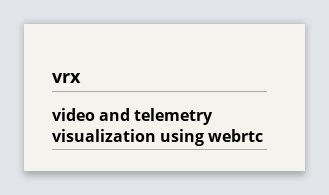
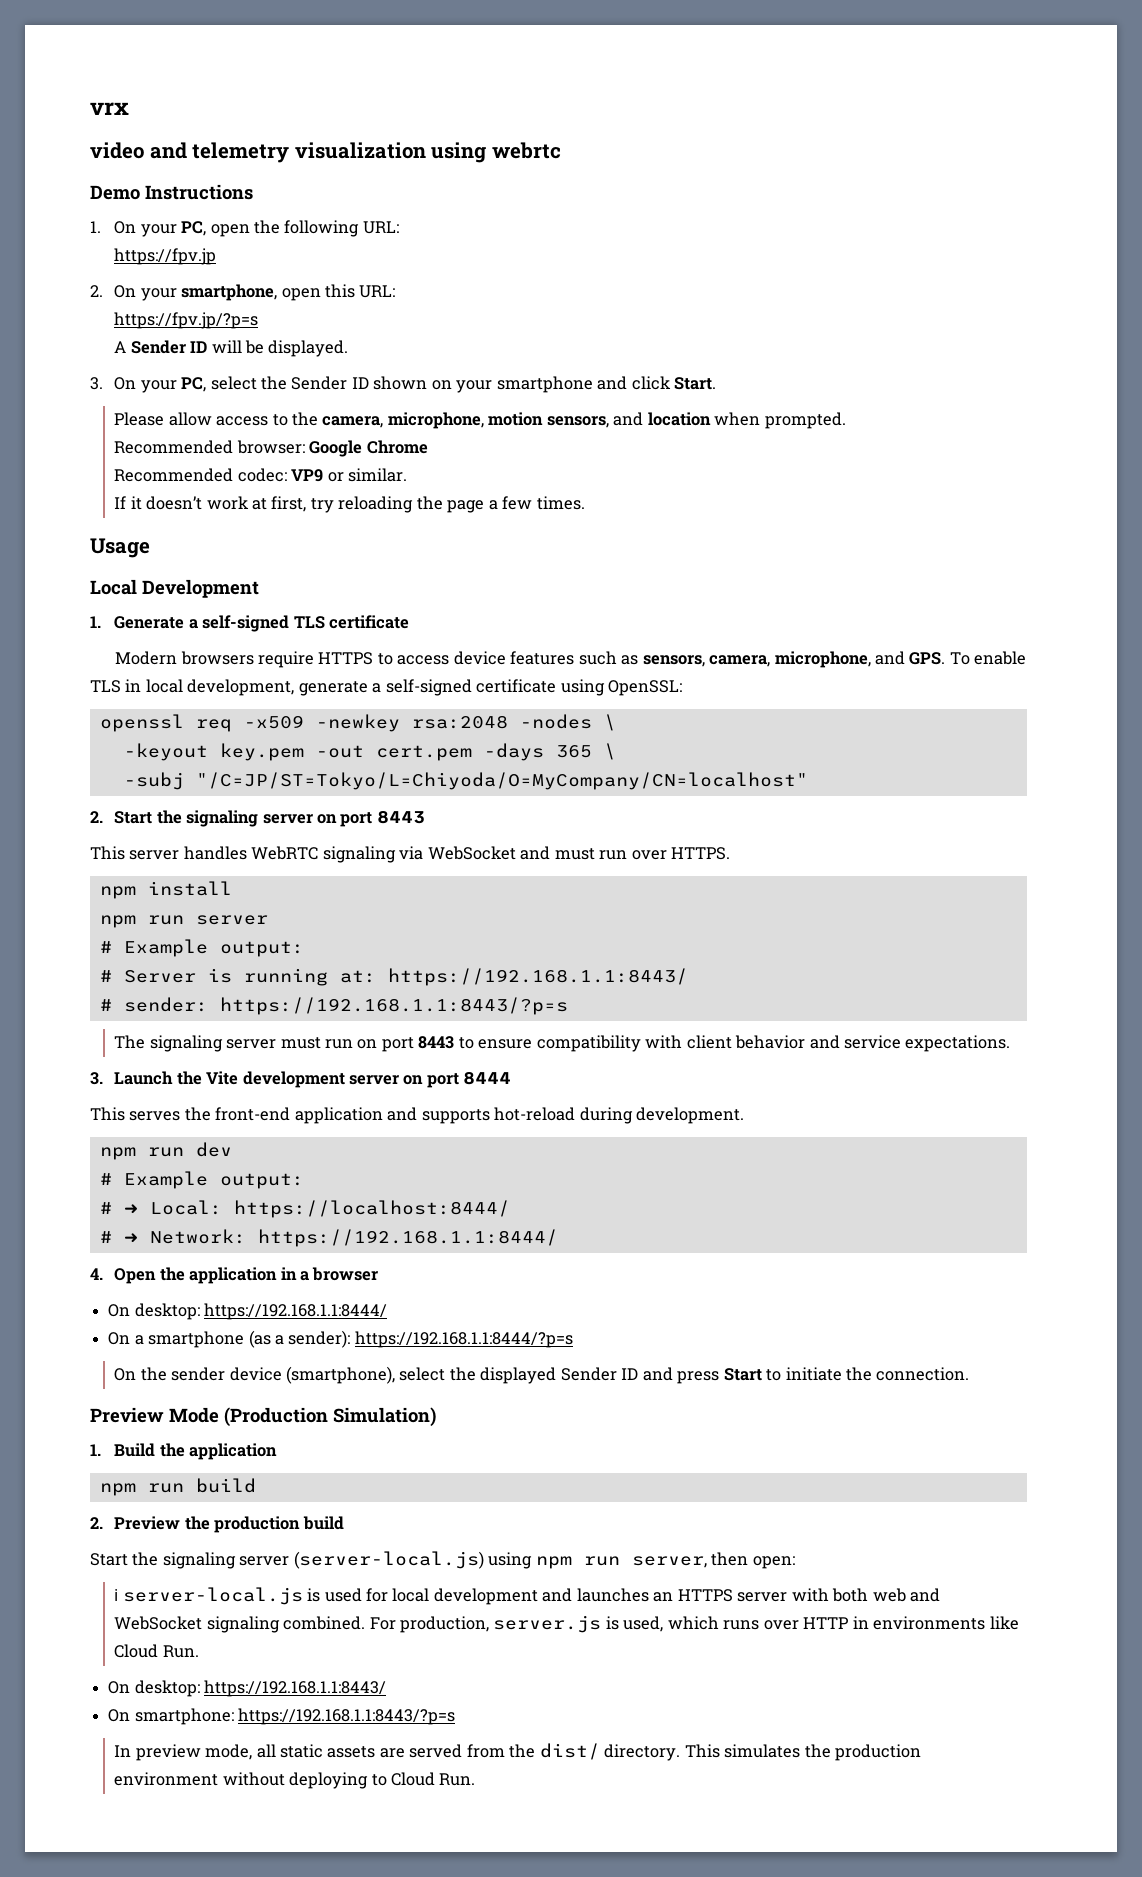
(264, 135) none -> [90,184,253,200] [90,220,399,237] [114,248,217,265] [90,284,396,301] [114,312,259,329] [114,340,349,357] [90,376,717,393] [114,412,846,429] [114,440,428,457] [114,468,407,482] [114,496,585,513] [90,538,150,558] [90,579,259,598] [90,615,409,632] [115,651,1027,668] [90,679,683,696] [99,714,616,732] [123,743,616,761] [123,772,808,790] [90,810,425,827] [90,846,731,863] [99,881,232,899] [99,915,268,928] [99,939,304,957] [99,968,688,986] [99,997,568,1015] [114,1035,1011,1052] [90,1071,512,1088] [90,1107,745,1124] [99,1142,232,1160] [99,1171,304,1189] [99,1200,510,1218] [99,1229,558,1247] [90,1267,379,1284] [108,1303,388,1320] [108,1330,573,1348] [114,1366,970,1384] [90,1407,436,1427] [90,1443,278,1460] [99,1478,256,1496] [90,1516,344,1533] [90,1551,795,1569] [114,1587,940,1605] [114,1615,1019,1633] [114,1644,199,1658] [108,1680,387,1697] [108,1708,456,1725] [114,1743,921,1761] [114,1772,476,1789] // Demo Instructions // 1. On your PC, open the following URL: // https://fpv.jp // 2. On your smartphone, open this URL: // https://fpv.jp/?p=s // A Sender ID will be displayed. // 3. On your PC, select the Sender ID shown on your smartphone and click Start. // Please allow access to the camera, microphone, motion sensors, and location when prompted. // Recommended browser: Google Chrome // Recommended codec: VP9 or similar. // If it doesn’t work at first, try reloading the page a few times. // Usage // Local Development // 1. Generate a self-signed TLS certificate // Modern browsers require HTTPS to access device features such as sensors, camera, microphone, and GPS. To enable TLS in local development, generate a self-signed certificate using OpenSSL: // openssl req -x509 -newkey rsa:2048 -nodes \ // -keyout key.pem -out cert.pem -days 365 \ // -subj "/C=JP/ST=Tokyo/L=Chiyoda/O=MyCompany/CN=localhost" // 2. Start the signaling server on port 8443 // This server handles WebRTC signaling via WebSocket and must run over HTTPS. // npm install // npm run server // # Example output: // # Server is running at: https://192.168.1.1:8443/ // # sender: https://192.168.1.1:8443/?p=s // The signaling server must run on port 8443 to ensure compatibility with client behavior and service expectations. // 3. Launch the Vite development server on port 8444 // This serves the front-end application and supports hot-reload during development. // npm run dev // # Example output: // # ➜ Local: https://localhost:8444/ // # ➜ Network: https://192.168.1.1:8444/ // 4. Open the application in a browser // On desktop: https://192.168.1.1:8444/ // On a smartphone (as a sender): https://192.168.1.1:8444/?p=s // On the sender device (smartphone), select the displayed Sender ID and press Start to initiate the connection. // Preview Mode (Production Simulation) // 1. Build the application // npm run build // 2. Preview the production build // Start the signaling server (server-local.js) using npm run server, then open: // ℹ server-local.js is used for local development and launches an HTTPS server with both web and WebSocket signaling combined. For production, server.js is used, which runs over HTTP in environments like Cloud Run. // On desktop: https://192.168.1.1:8443/ // On smartphone: https://192.168.1.1:8443/?p=s // In preview mode, all static assets are served from the dist/ directory. This simulates the production environment without deploying to Cloud Run.

